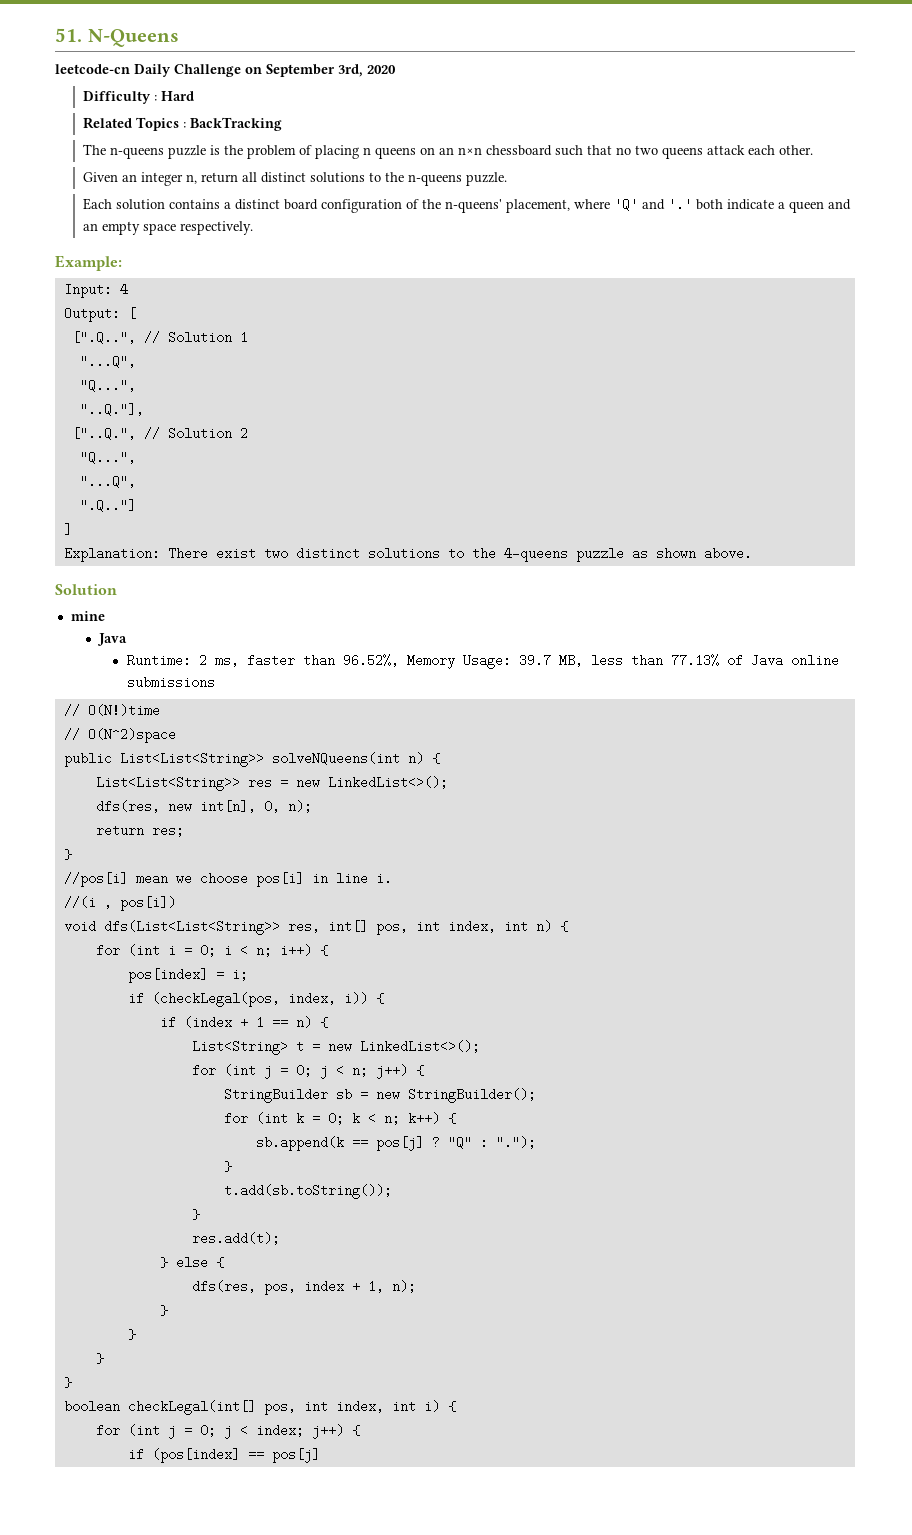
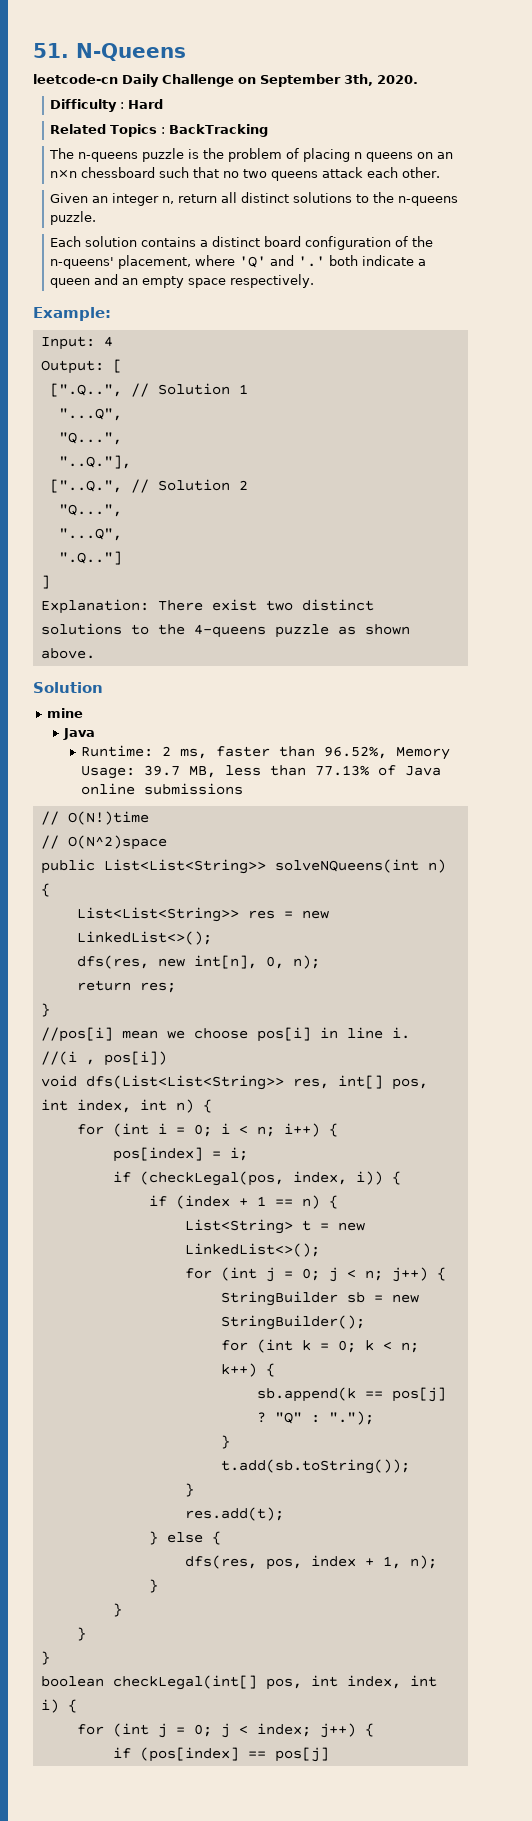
[338,64,396,77] 3rd, 2020 -> [344,74,418,86] 3th, 2020.

